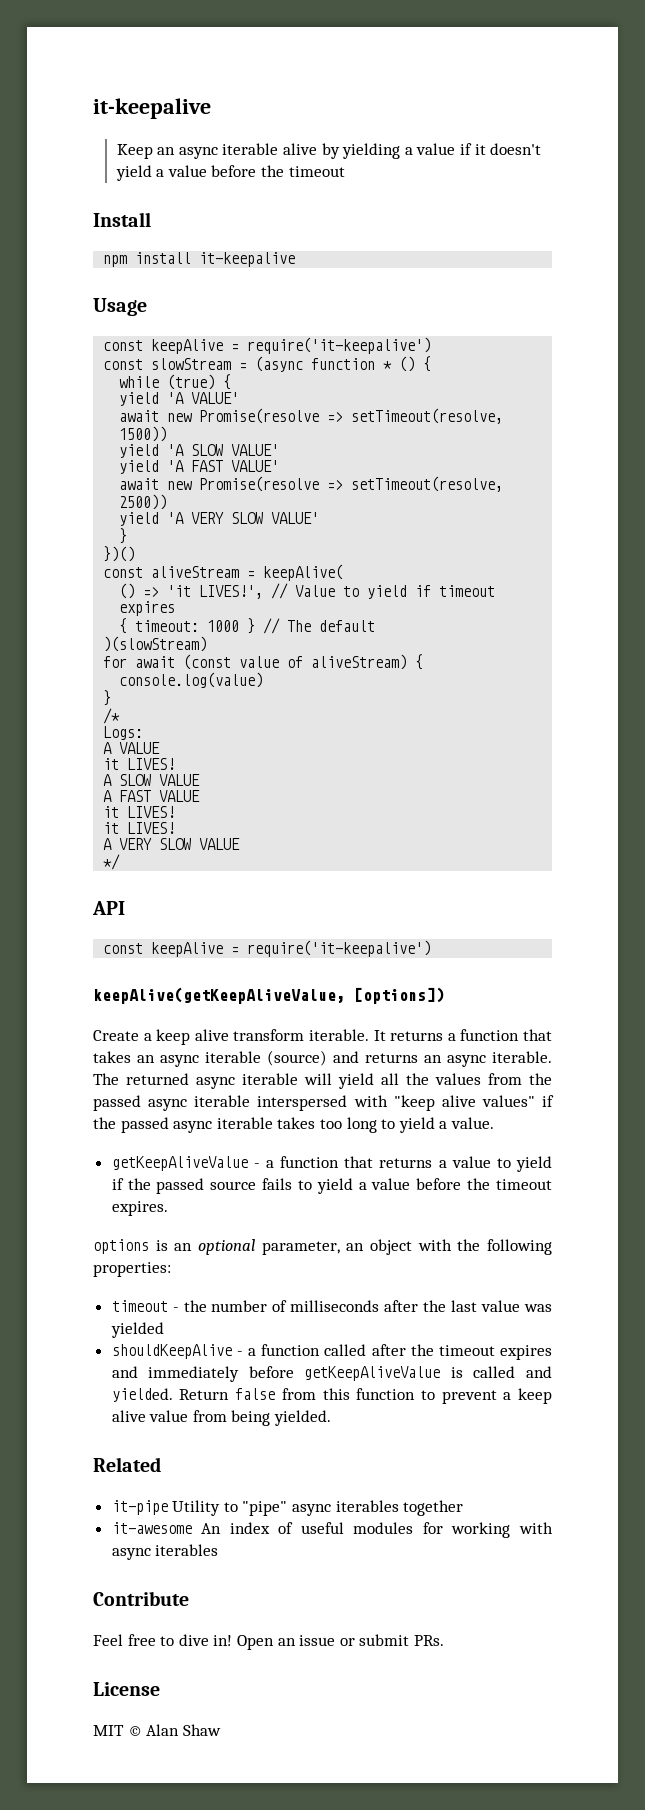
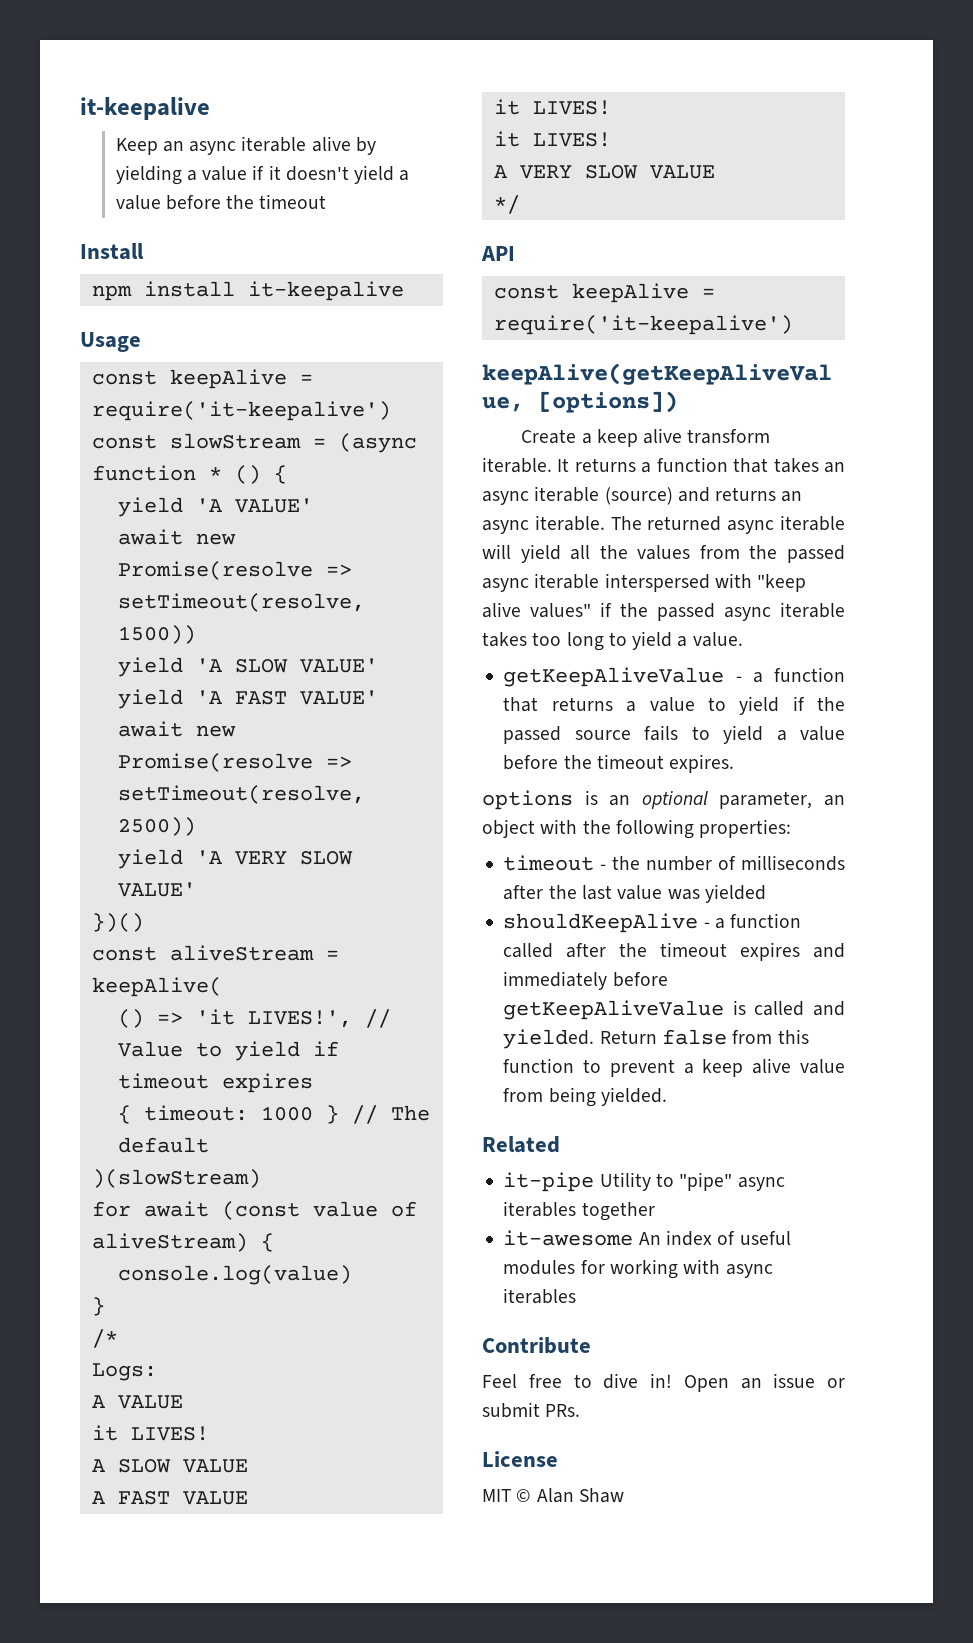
[119,374,232,390] // while (true) { -> (287, 474) none
[119,528,128,544] // } -> (196, 889) none

